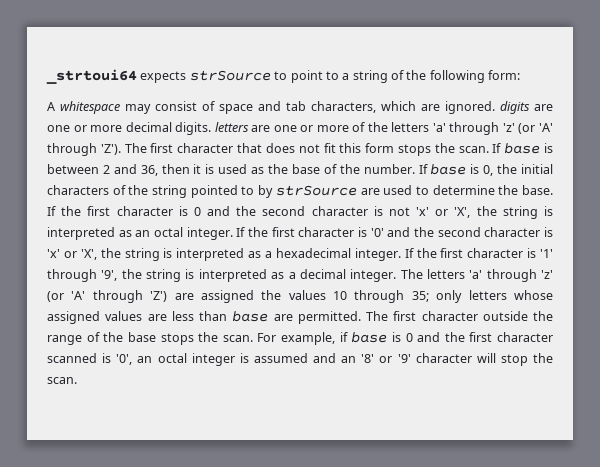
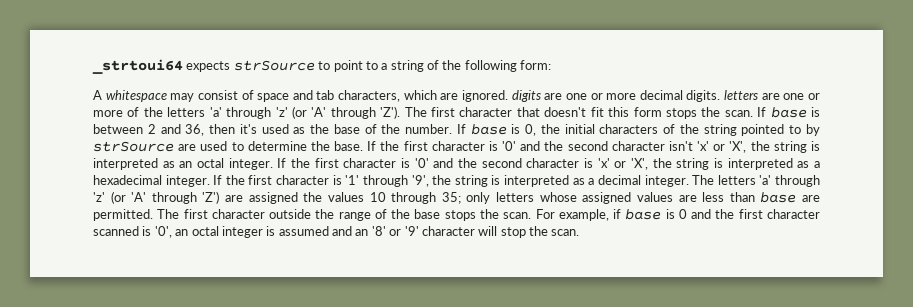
[265,143,320,153] does not -> [544,107,587,117] doesn't
[193,164,215,174] it is -> [239,124,257,134] it's
[193,206,410,216] 0 and the second character is not -> [502,141,693,151] '0' and the second character isn't

